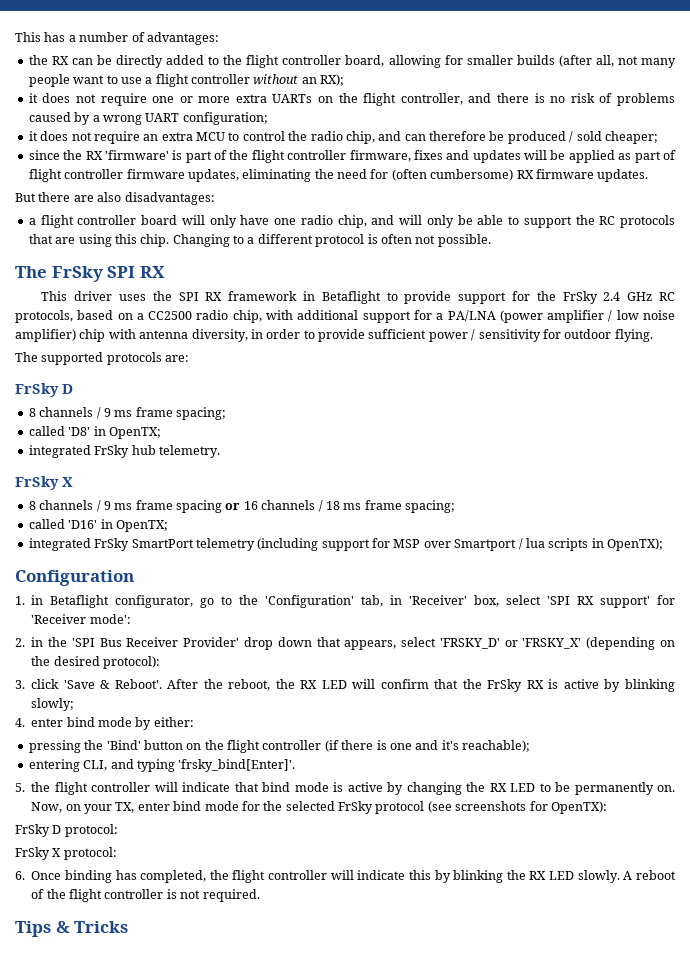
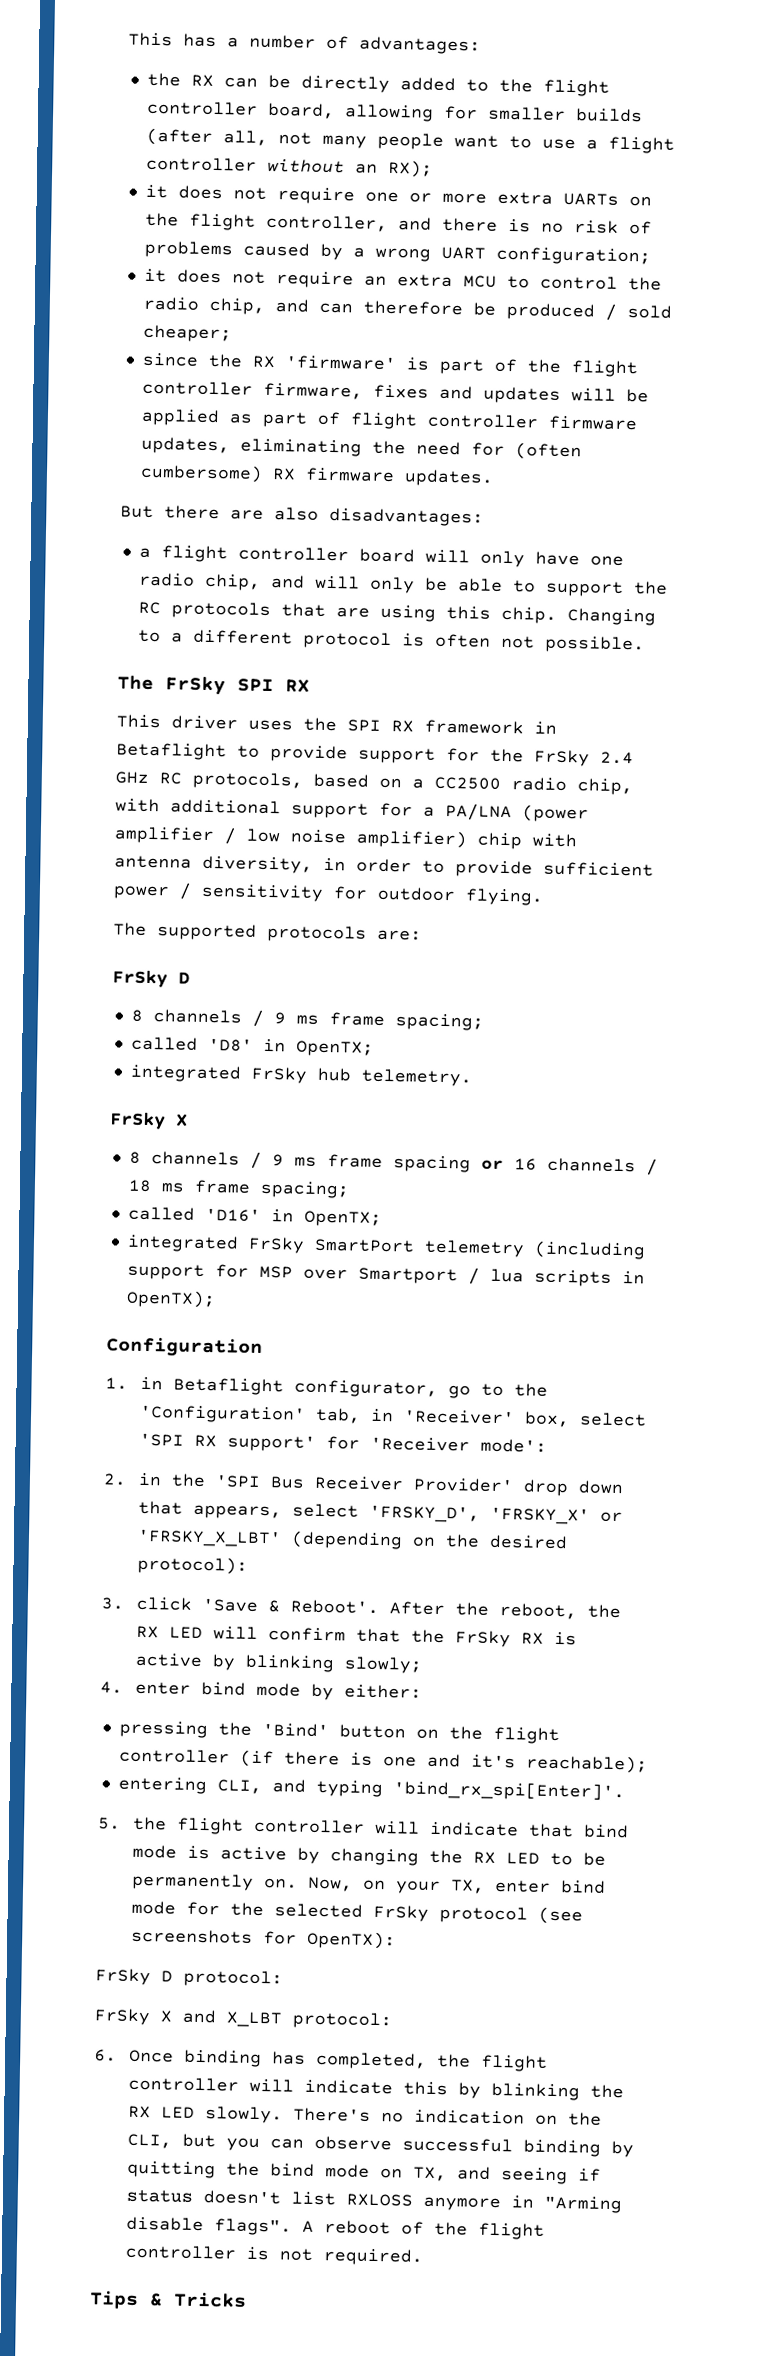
[439,638,582,649] 'FRSKY_D' or 'FRSKY_X' -> [368,1504,623,1525] [136,1528,282,1548] 'FRSKY_D', 'FRSKY_X' or 'FRSKY_X_LBT'
[178,759,296,772] 'frsky_bind[Enter]'. -> [392,1780,625,1802] 'bind_rx_spi[Enter]'.
(62, 852) none -> [182,2009,282,2028] and X_LBT
(620, 876) none -> [292,2107,602,2126] [126,2133,634,2158] [126,2160,601,2185] [125,2189,622,2214] [125,2216,292,2236] There's no indication on the CLI, but you can observe successful binding by quitting the bind mode on TX, and seeing if status doesn't list RXLOSS anymore in "Arming disable flags".

